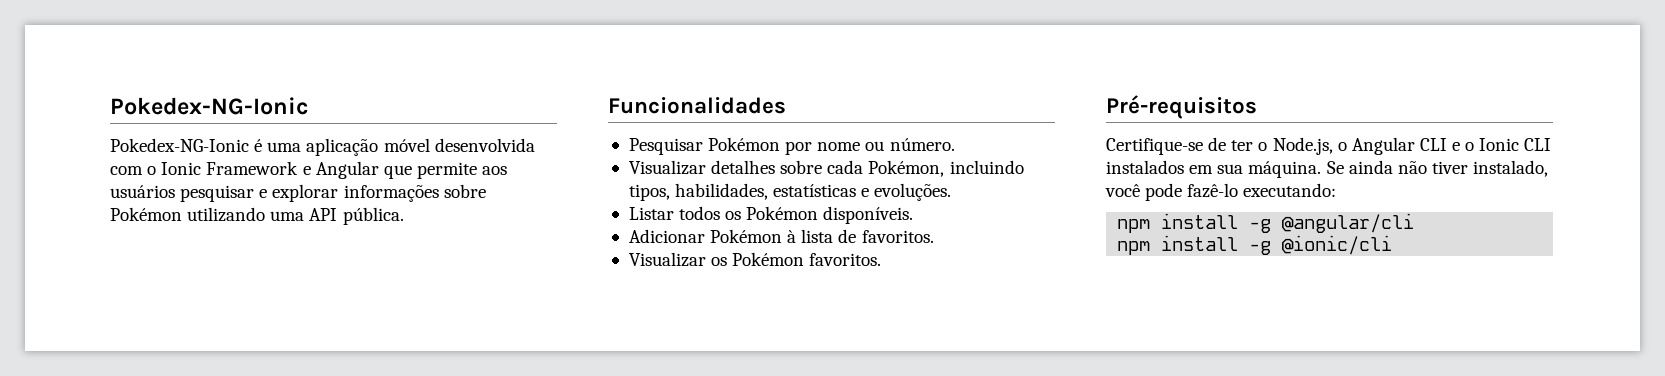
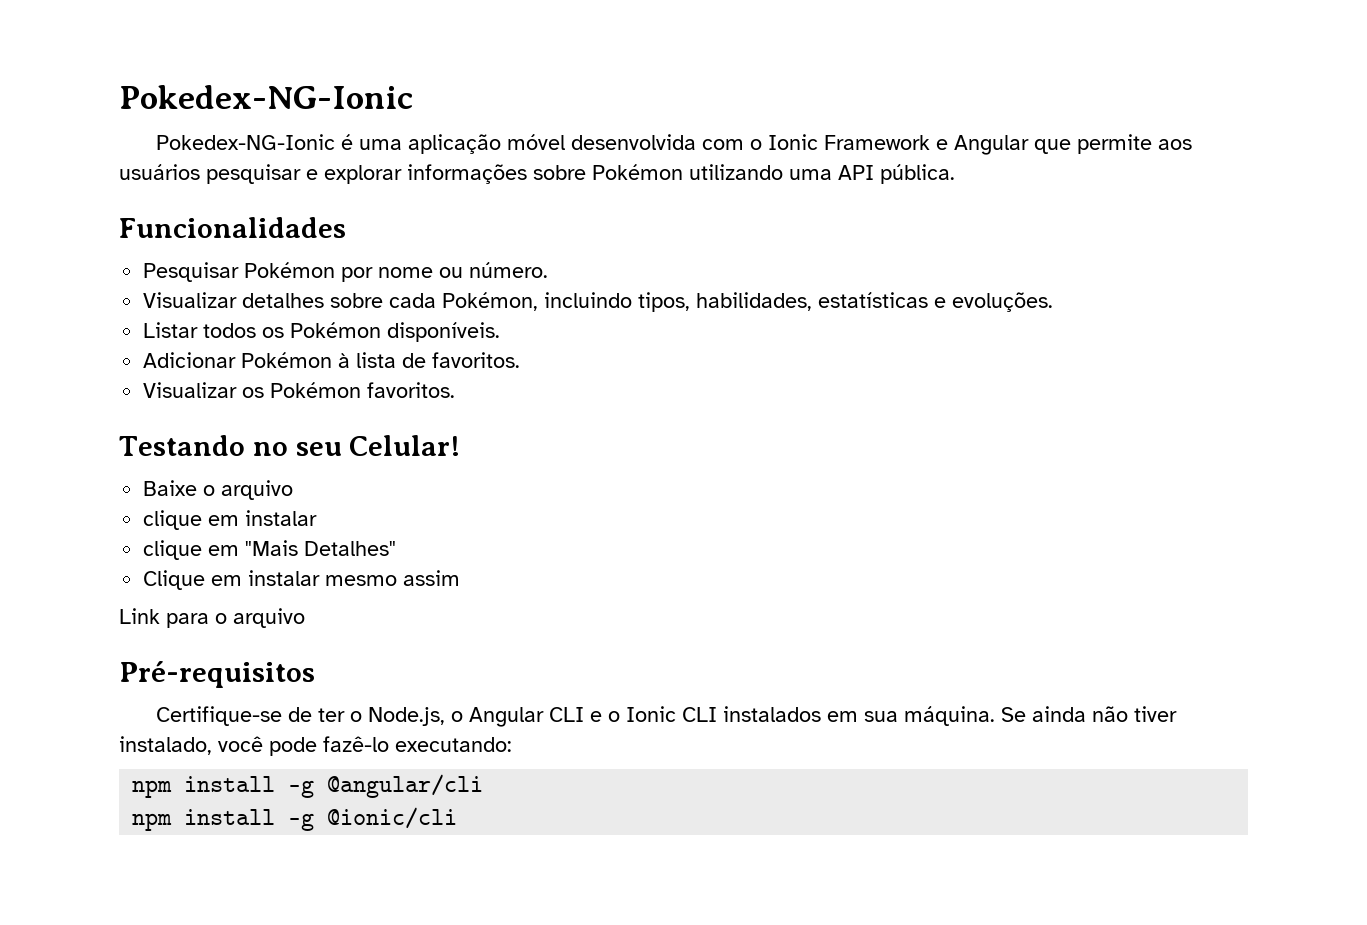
(882, 259) none -> [119,435,461,456] [143,480,294,500] [143,510,318,530] [143,540,397,560] [143,570,461,590] [119,608,305,628] // Testando no seu Celular! // Baixe o arquivo // clique em instalar // clique em "Mais Detalhes" // Clique em instalar mesmo assim // Link para o arquivo

